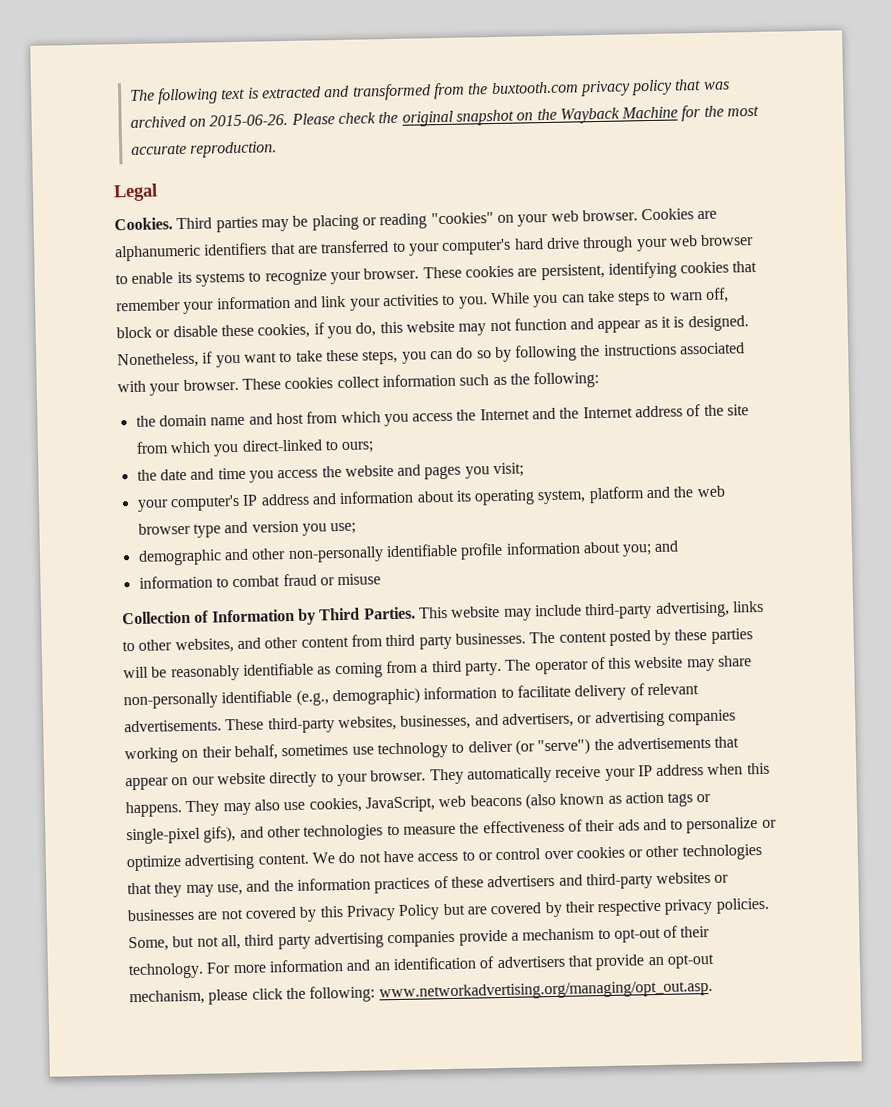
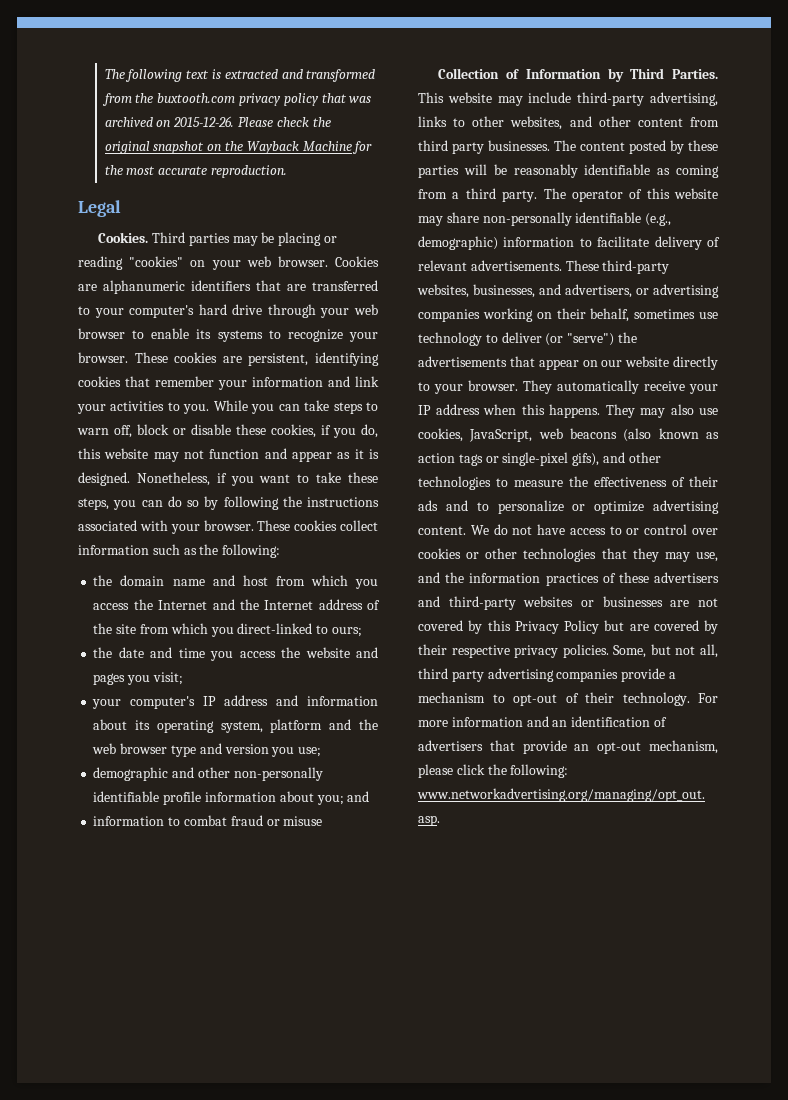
[209,113,289,127] 2015-06-26. -> [173,116,235,127] 2015-12-26.

